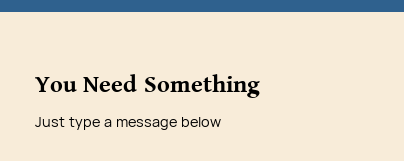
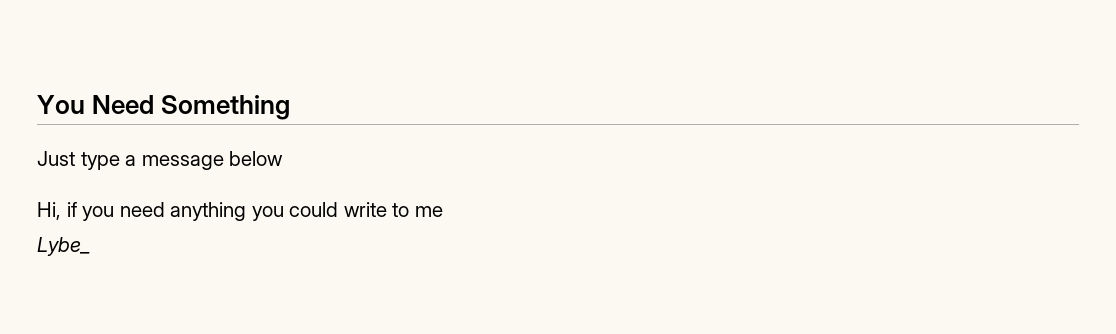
(221, 122) none -> [37,202,443,221] [37,237,90,256] // Hi, if you need anything you could write to me // Lybe_

